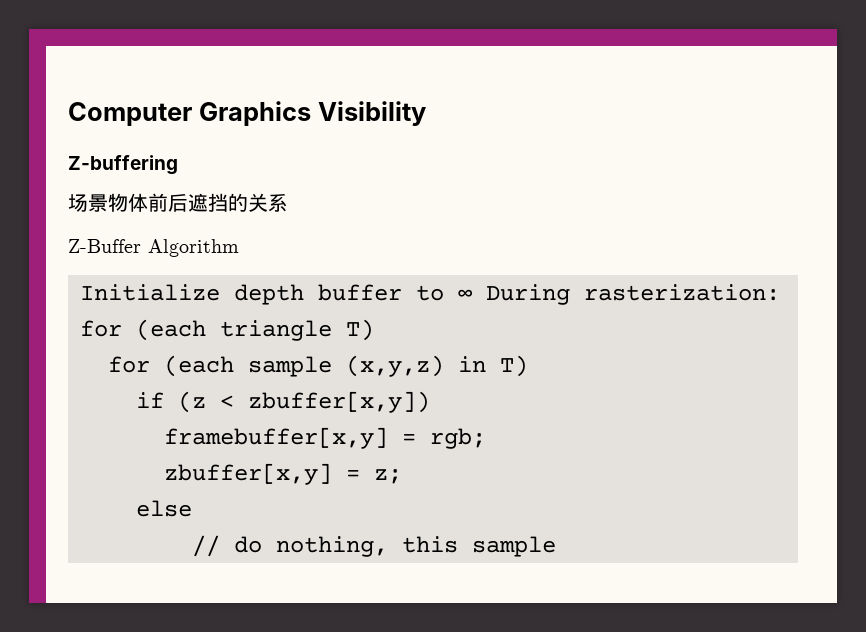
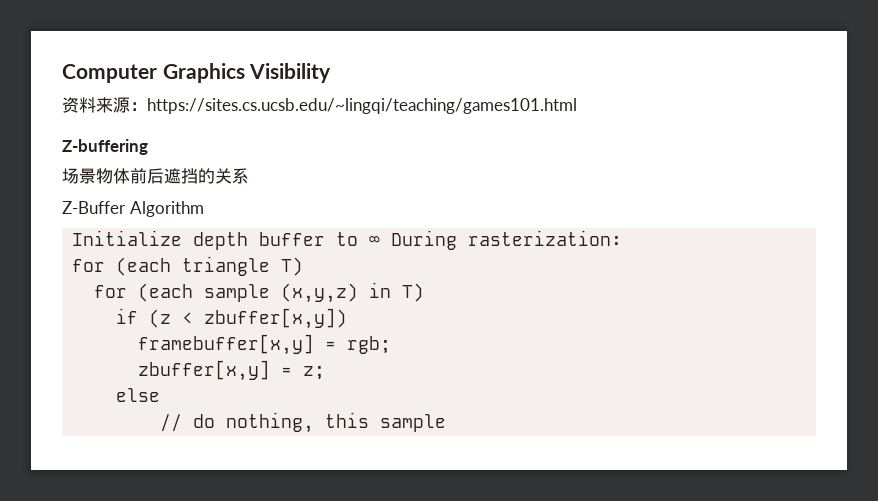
(426, 113) none -> [62,97,577,114] // 资料来源：https://sites.cs.ucsb.edu/~lingqi/teaching/games101.html

